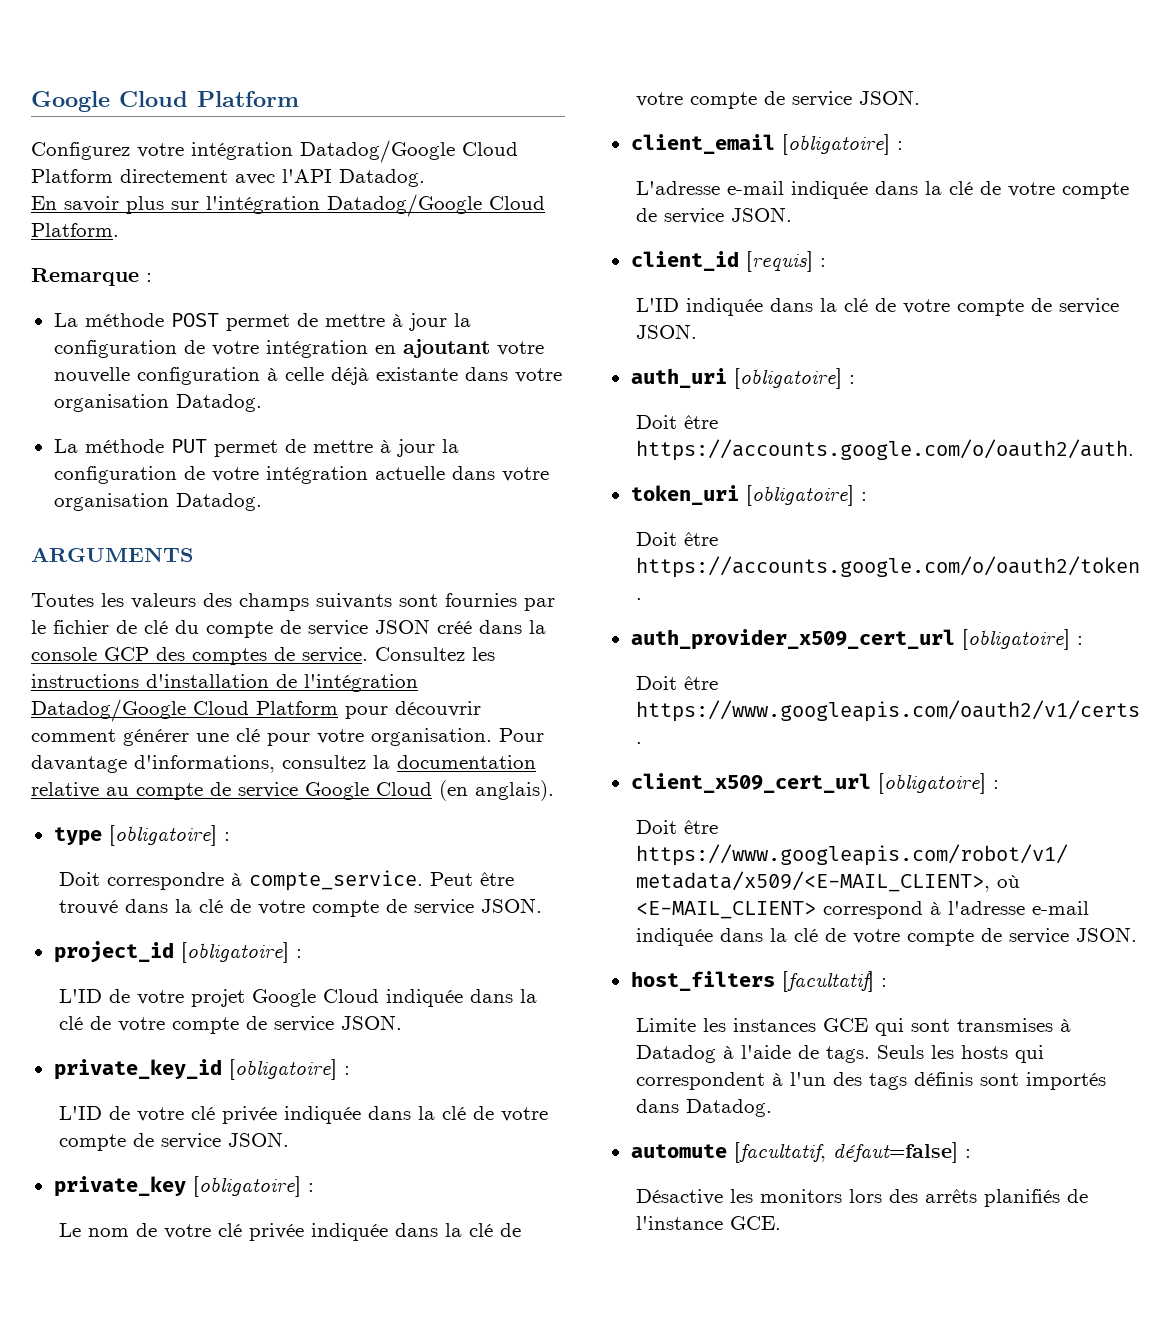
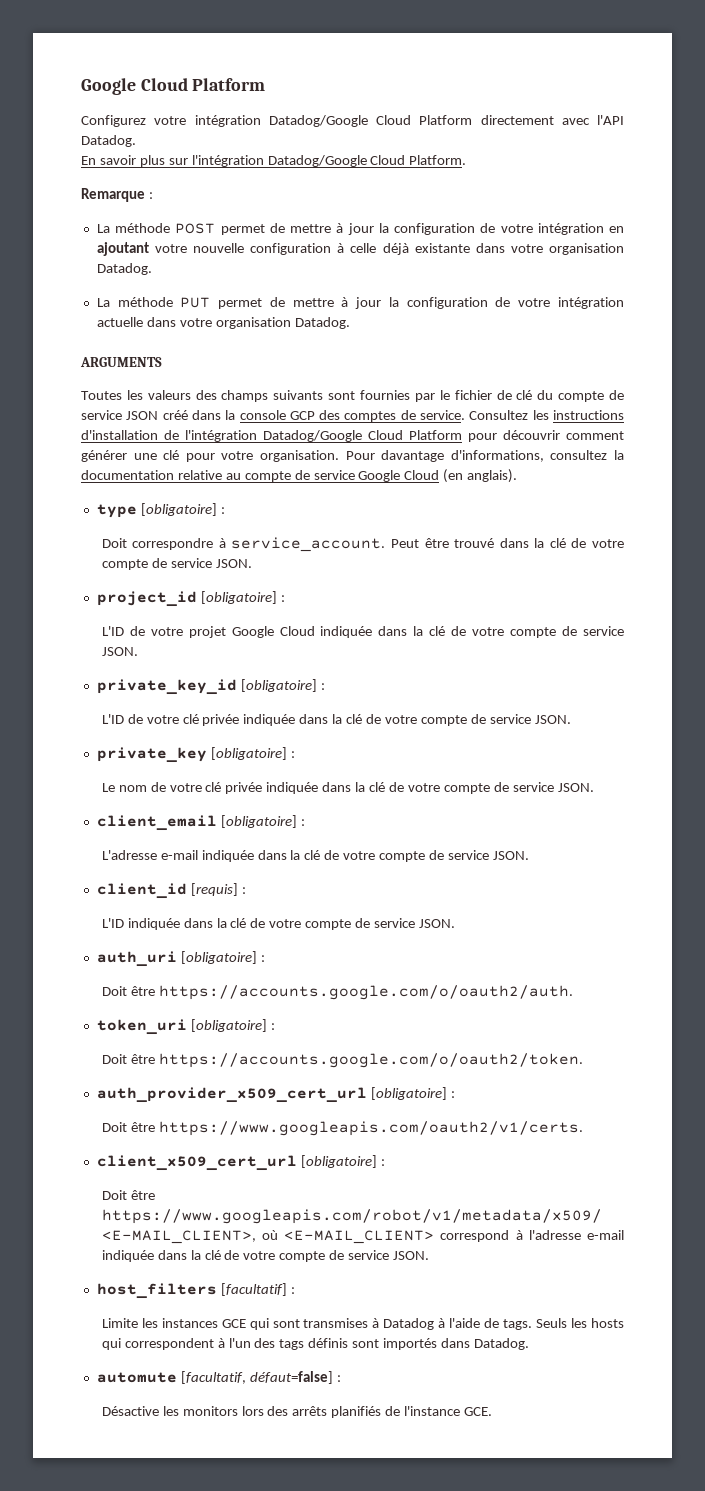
[248,870,423,891] compte_service. -> [231,537,386,552] service_account.

